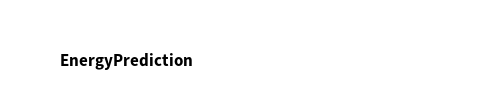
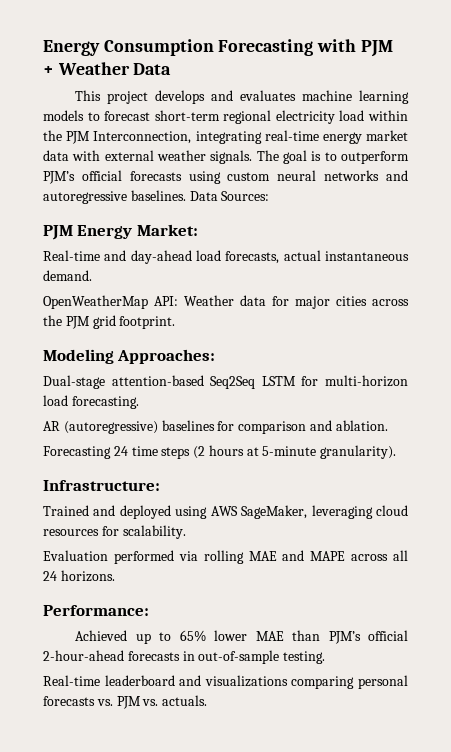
[60,53,193,70] EnergyPrediction -> [43,39,393,57] [43,62,172,75] [75,90,409,104] [43,110,408,124] [43,130,408,144] [43,150,409,164] [43,170,408,184] [43,190,270,204] [43,224,198,240] [43,250,409,264] [43,270,92,281] [43,295,409,309] [43,315,176,329] [43,349,216,364] [43,375,409,389] [43,395,139,409] [43,420,388,434] [43,445,397,459] [43,480,160,491] [43,505,408,519] [43,525,186,539] [43,550,408,564] [43,570,115,582] [43,605,149,616] [75,630,408,644] [43,650,326,664] [43,675,408,689] [43,695,208,709] Energy Consumption Forecasting with PJM + Weather Data // This project develops and evaluates machine learning models to forecast short-term regional electricity load within the PJM Interconnection, integrating real-time energy market data with external weather signals. The goal is to outperform PJM’s official forecasts using custom neural networks and autoregressive baselines. Data Sources: // PJM Energy Market: // Real-time and day-ahead load forecasts, actual instantaneous demand. // OpenWeatherMap API: Weather data for major cities across the PJM grid footprint. // Modeling Approaches: // Dual-stage attention-based Seq2Seq LSTM for multi-horizon load forecasting. // AR (autoregressive) baselines for comparison and ablation. // Forecasting 24 time steps (2 hours at 5-minute granularity). // Infrastructure: // Trained and deployed using AWS SageMaker, leveraging cloud resources for scalability. // Evaluation performed via rolling MAE and MAPE across all 24 horizons. // Performance: // Achieved up to 65% lower MAE than PJM’s official 2-hour-ahead forecasts in out-of-sample testing. // Real-time leaderboard and visualizations comparing personal forecasts vs. PJM vs. actuals.

